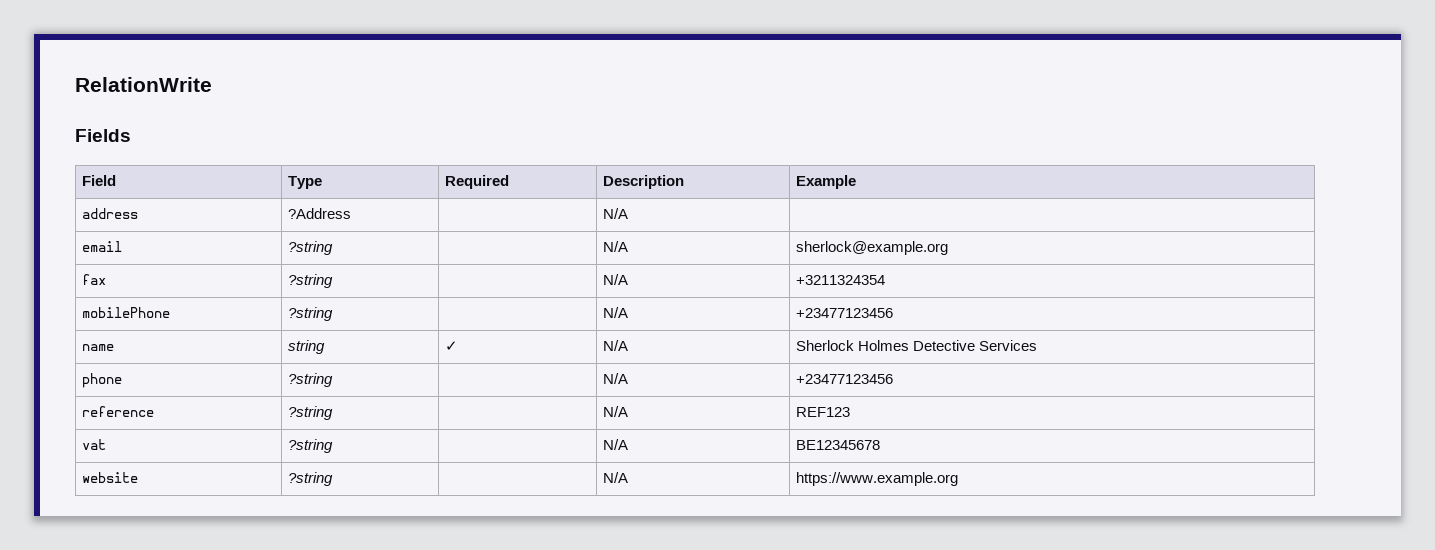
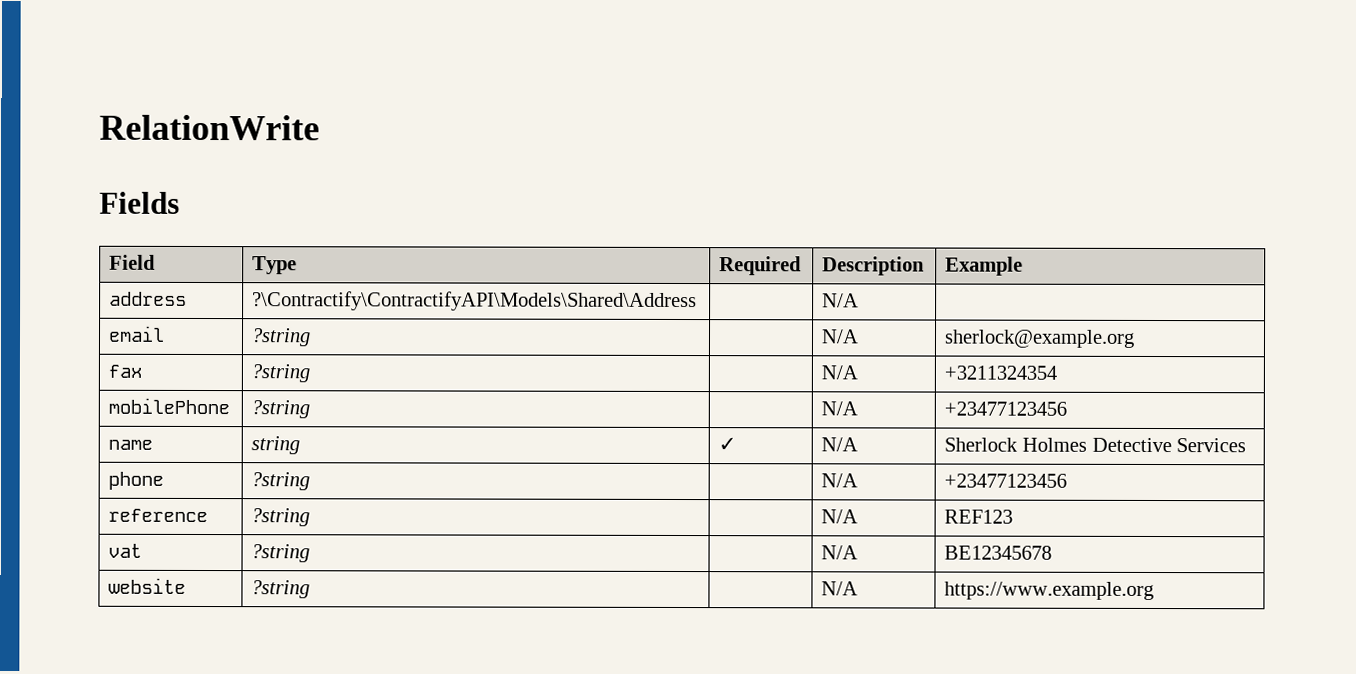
[287,208,351,219] ?Address -> [252,291,698,312] ?\Contractify\ContractifyAPI\Models\Shared\Address

